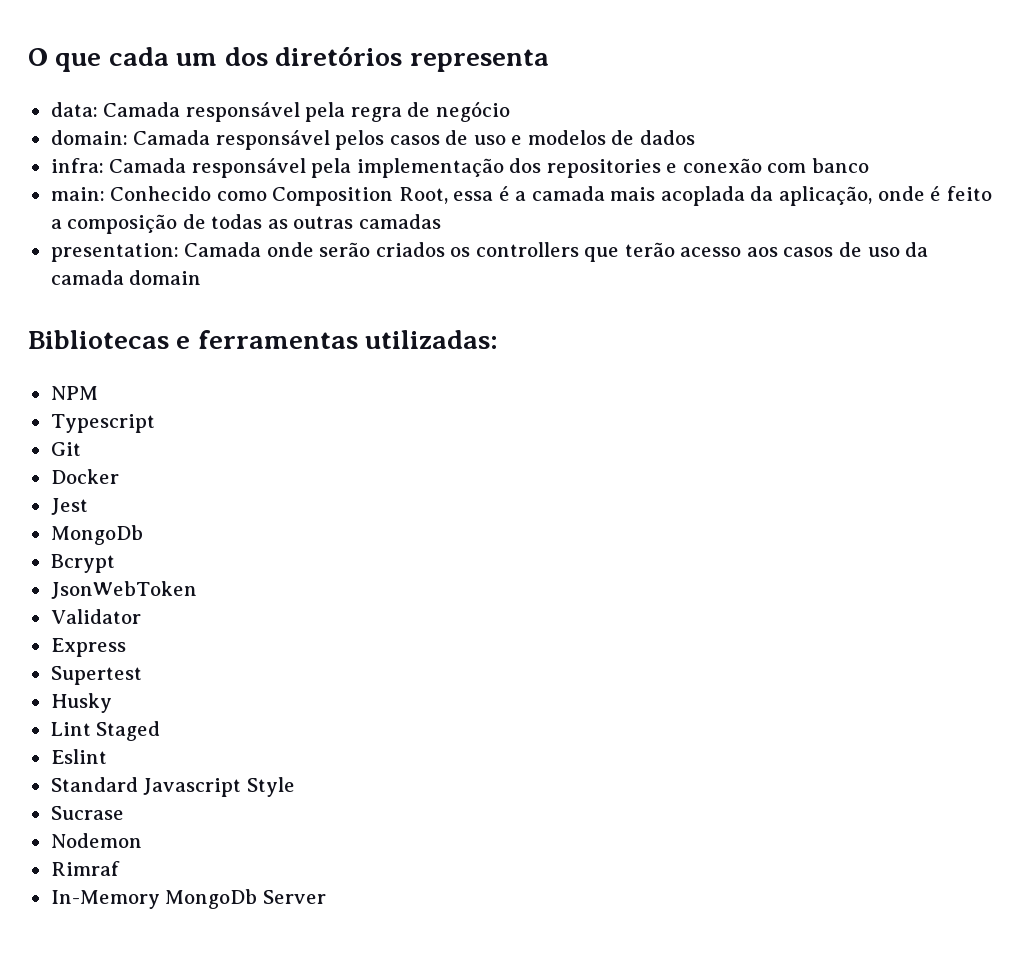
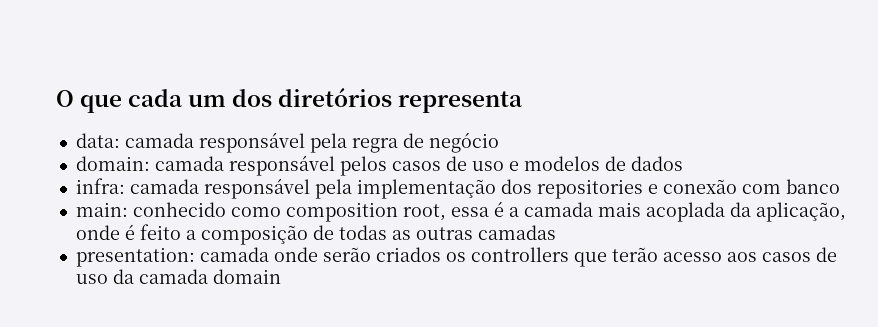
[103,102,181,117] Camada -> [124,133,194,148] camada
[133,130,211,145] Camada -> [154,156,224,171] camada
[109,158,187,173] Camada -> [129,179,199,194] camada
[110,186,448,206] Conhecido como Composition Root, -> [132,202,446,222] conhecido como composition root,
[184,242,262,257] Camada -> [199,247,269,262] camada
[28,330,499,349] [50,386,98,400] [50,414,155,433] [50,442,81,456] [50,469,119,484] [50,498,88,515] [50,525,143,545] [50,554,115,573] [50,581,197,599] [50,609,141,624] [50,638,126,657] [50,666,142,685] [50,693,112,713] [50,721,161,741] [50,749,107,764] [50,777,295,797] [50,806,124,820] [50,833,142,848] [50,861,120,876] [50,889,326,909] // Bibliotecas e ferramentas utilizadas: // NPM // Typescript // Git // Docker // Jest // MongoDb // Bcrypt // JsonWebToken // Validator // Express // Supertest // Husky // Lint Staged // Eslint // Standard Javascript Style // Sucrase // Nodemon // Rimraf // In-Memory MongoDb Server -> (281, 276) none

